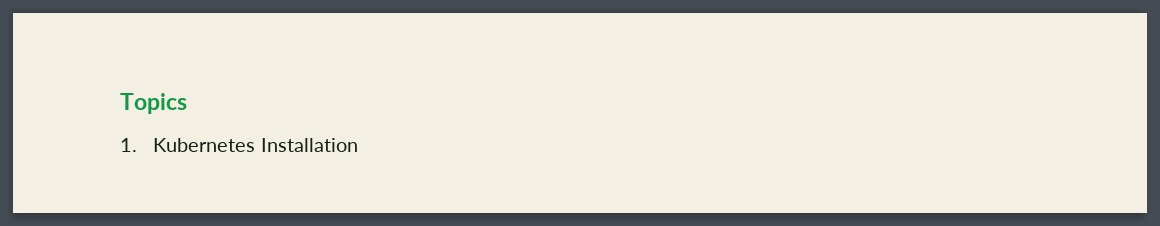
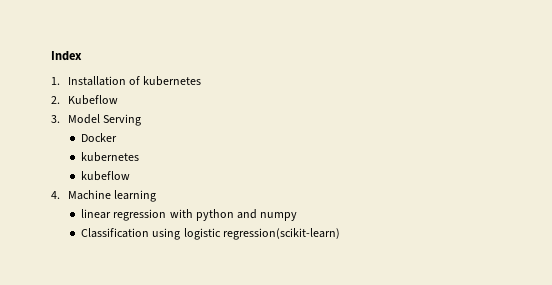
[120,93,187,114] Topics -> [51,51,82,61] Index
[153,138,358,152] Kubernetes Installation -> [67,76,202,86] [51,95,118,105] [51,114,142,126] [81,133,118,142] [81,152,140,162] [81,171,131,181] [51,190,157,202] [81,209,298,221] [81,228,340,240] Installation of kubernetes // 2. Kubeflow // 3. Model Serving // Docker // kubernetes // kubeflow // 4. Machine learning // linear regression with python and numpy // Classification using logistic regression(scikit-learn)

